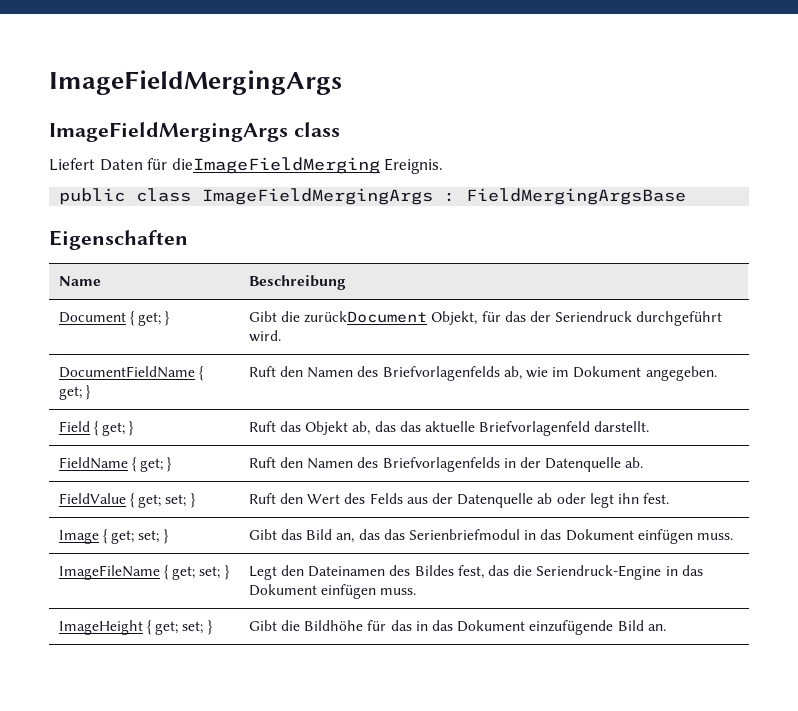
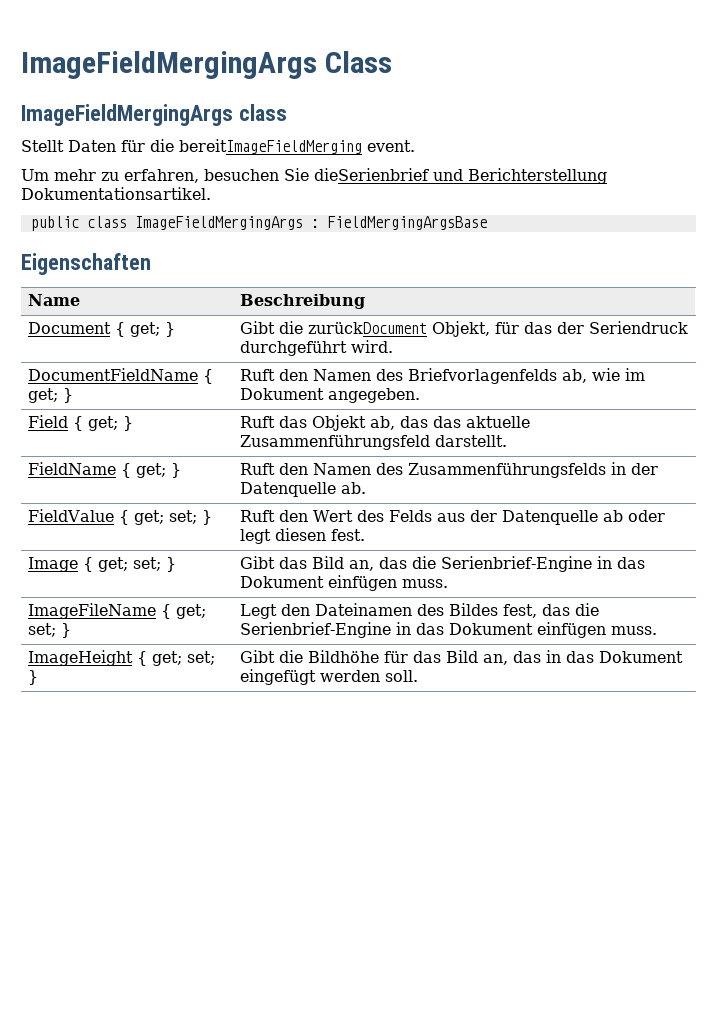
[49,70,342,95] ImageFieldMergingArgs -> [21,51,393,79] ImageFieldMergingArgs Class
[49,158,95,171] Liefert -> [21,140,64,152] Stellt
[171,157,444,174] dieImageFieldMerging Ereignis. -> [150,139,415,154] [21,168,607,184] [21,187,211,200] die bereitImageFieldMerging event. // Um mehr zu erfahren, besuchen Sie dieSerienbrief und Berichterstellung Dokumentationsartikel.
[479,421,591,436] Briefvorlagenfeld -> [239,435,430,450] Zusammenführungsfeld
[382,457,500,472] Briefvorlagenfelds -> [407,463,606,478] Zusammenführungsfelds
[617,493,639,504] ihn -> [274,528,326,541] diesen
[383,529,520,540] das Serienbriefmodul -> [411,556,592,572] die Serienbrief-Engine
[536,565,662,580] Seriendruck-Engine -> [239,622,391,638] Serienbrief-Engine
[415,620,666,635] in das Dokument einzufügende Bild an. -> [445,650,683,665] [239,669,418,685] Bild an, das in das Dokument eingefügt werden soll.

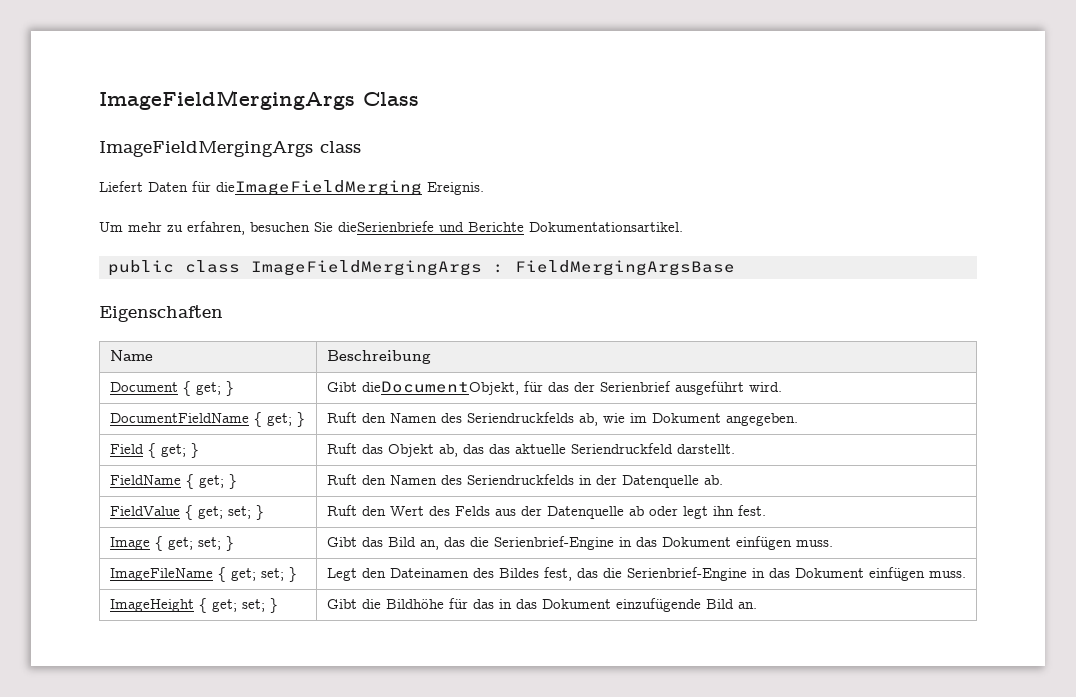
[21,140,64,152] Stellt -> [99,181,143,192] Liefert
[150,139,415,154] die bereitImageFieldMerging event. -> [216,180,484,196] dieImageFieldMerging Ereignis.
[314,168,607,184] dieSerienbrief und Berichterstellung -> [338,221,524,232] dieSerienbriefe und Berichte
[278,321,490,337] die zurückDocument Objekt, -> [361,381,519,395] dieDocumentObjekt,
[588,321,688,334] [239,341,347,356] Seriendruck durchgeführt -> [599,381,744,395] Serienbrief ausgeführt
[407,368,557,384] Briefvorlagenfelds -> [466,412,574,423] Seriendruckfelds
[239,435,430,450] Zusammenführungsfeld -> [570,443,673,454] Seriendruckfeld
[407,463,606,478] Zusammenführungsfelds -> [466,474,574,485] Seriendruckfelds
[274,528,326,541] diesen -> [712,506,734,516] ihn
[445,650,683,665] [239,669,418,685] Bild an, das in das Dokument eingefügt werden soll. -> [498,598,757,612] in das Dokument einzufügende Bild an.

